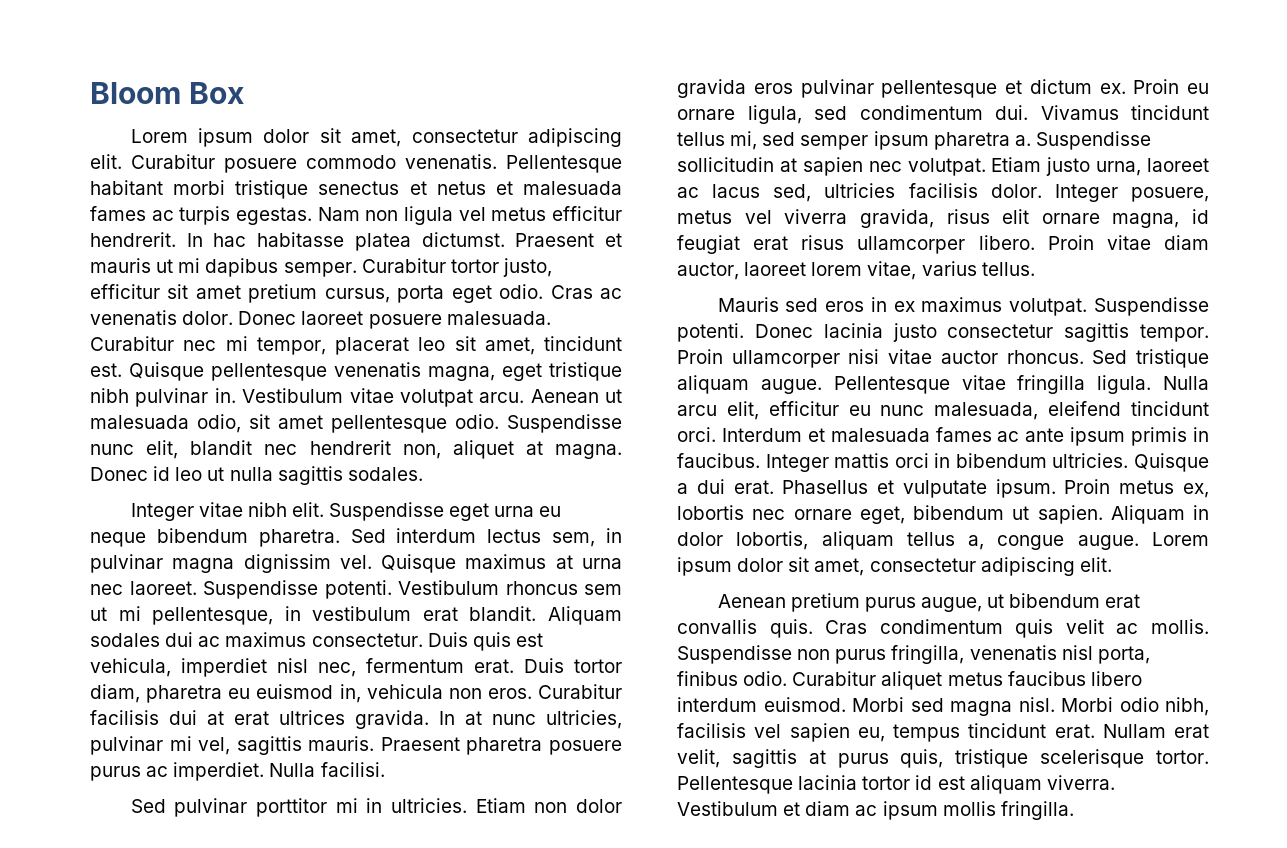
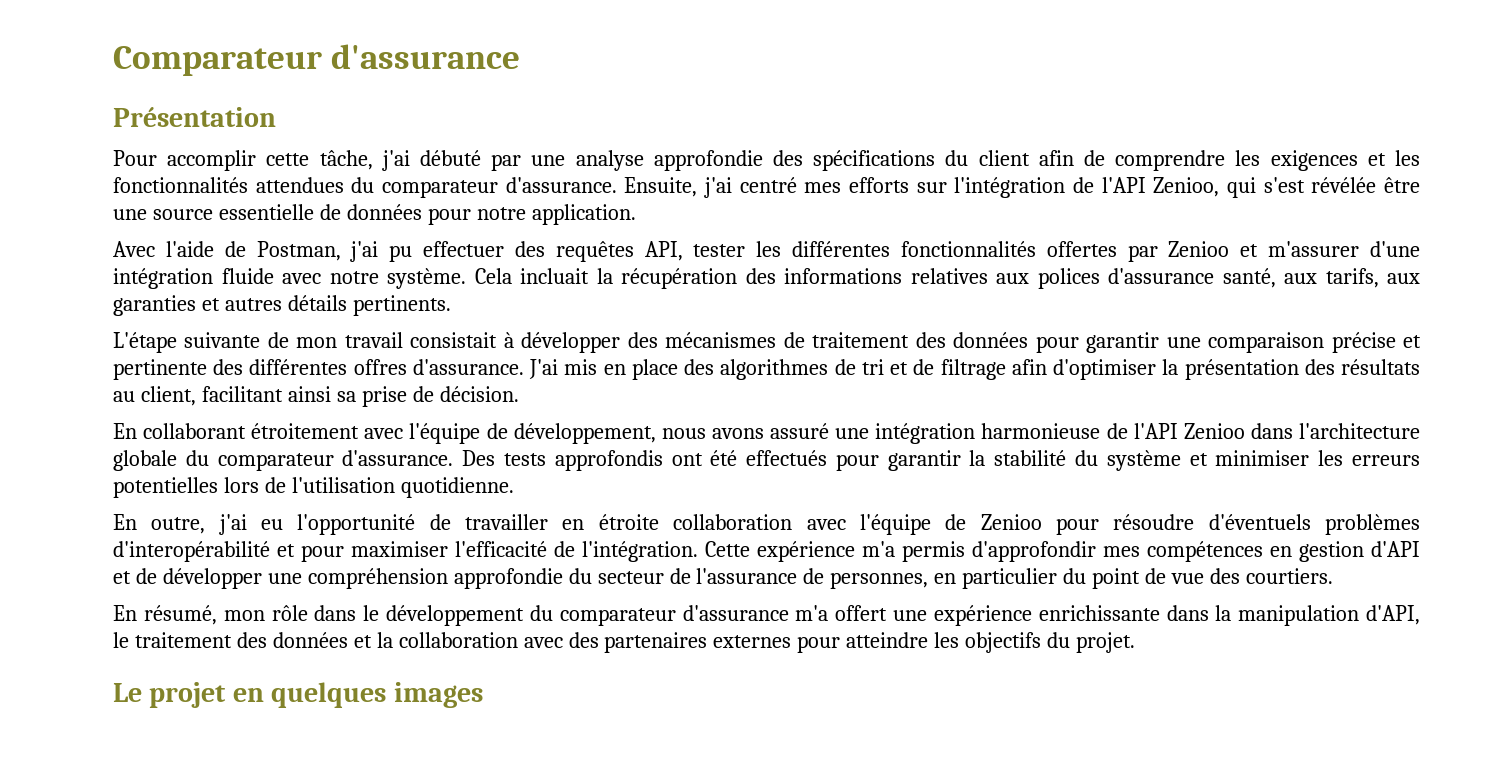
[90,82,245,104] [130,128,623,147] [90,154,622,173] [90,180,623,199] [90,206,623,225] [90,232,622,251] [90,258,552,277] [90,284,622,303] [90,310,551,329] [90,336,622,355] [90,362,622,381] [90,388,622,407] [90,414,622,433] [90,440,622,459] [90,466,423,485] [130,502,562,521] [90,528,623,547] [90,554,622,573] [90,580,622,599] [90,606,622,625] [90,632,543,651] [90,658,622,677] [90,684,622,703] [90,710,622,729] [90,736,622,755] [90,762,385,781] [130,798,623,817] [677,79,1209,98] [677,105,1209,124] [677,131,1151,150] [677,157,1209,176] [677,183,1209,202] [677,209,1209,228] [677,235,1209,254] [677,261,1035,280] [717,297,1209,316] [677,323,1209,342] [677,349,1209,368] [677,375,1209,394] [677,401,1209,420] [677,427,1209,446] [677,453,1209,472] [677,479,1209,498] [677,505,1209,524] [677,531,1209,550] [677,557,1112,576] [717,593,1141,612] [677,619,1209,638] [677,645,1150,664] [677,671,1142,690] [677,697,1209,716] [677,723,1209,742] [677,749,1209,768] [677,775,1115,794] [677,801,1074,820] Bloom Box // Lorem ipsum dolor sit amet, consectetur adipiscing elit. Curabitur posuere commodo venenatis. Pellentesque habitant morbi tristique senectus et netus et malesuada fames ac turpis egestas. Nam non ligula vel metus efficitur hendrerit. In hac habitasse platea dictumst. Praesent et mauris ut mi dapibus semper. Curabitur tortor justo, efficitur sit amet pretium cursus, porta eget odio. Cras ac venenatis dolor. Donec laoreet posuere malesuada. Curabitur nec mi tempor, placerat leo sit amet, tincidunt est. Quisque pellentesque venenatis magna, eget tristique nibh pulvinar in. Vestibulum vitae volutpat arcu. Aenean ut malesuada odio, sit amet pellentesque odio. Suspendisse nunc elit, blandit nec hendrerit non, aliquet at magna. Donec id leo ut nulla sagittis sodales. // Integer vitae nibh elit. Suspendisse eget urna eu neque bibendum pharetra. Sed interdum lectus sem, in pulvinar magna dignissim vel. Quisque maximus at urna nec laoreet. Suspendisse potenti. Vestibulum rhoncus sem ut mi pellentesque, in vestibulum erat blandit. Aliquam sodales dui ac maximus consectetur. Duis quis est vehicula, imperdiet nisl nec, fermentum erat. Duis tortor diam, pharetra eu euismod in, vehicula non eros. Curabitur facilisis dui at erat ultrices gravida. In at nunc ultricies, pulvinar mi vel, sagittis mauris. Praesent pharetra posuere purus ac imperdiet. Nulla facilisi. // Sed pulvinar porttitor mi in ultricies. Etiam non dolor gravida eros pulvinar pellentesque et dictum ex. Proin eu ornare ligula, sed condimentum dui. Vivamus tincidunt tellus mi, sed semper ipsum pharetra a. Suspendisse sollicitudin at sapien nec volutpat. Etiam justo urna, laoreet ac lacus sed, ultricies facilisis dolor. Integer posuere, metus vel viverra gravida, risus elit ornare magna, id feugiat erat risus ullamcorper libero. Proin vitae diam auctor, laoreet lorem vitae, varius tellus. // Mauris sed eros in ex maximus volutpat. Suspendisse potenti. Donec lacinia justo consectetur sagittis tempor. Proin ullamcorper nisi vitae auctor rhoncus. Sed tristique aliquam augue. Pellentesque vitae fringilla ligula. Nulla arcu elit, efficitur eu nunc malesuada, eleifend tincidunt orci. Interdum et malesuada fames ac ante ipsum primis in faucibus. Integer mattis orci in bibendum ultricies. Quisque a dui erat. Phasellus et vulputate ipsum. Proin metus ex, lobortis nec ornare eget, bibendum ut sapien. Aliquam in dolor lobortis, aliquam tellus a, congue augue. Lorem ipsum dolor sit amet, consectetur adipiscing elit. // Aenean pretium purus augue, ut bibendum erat convallis quis. Cras condimentum quis velit ac mollis. Suspendisse non purus fringilla, venenatis nisl porta, finibus odio. Curabitur aliquet metus faucibus libero interdum euismod. Morbi sed magna nisl. Morbi odio nibh, facilisis vel sapien eu, tempus tincidunt erat. Nullam erat velit, sagittis at purus quis, tristique scelerisque tortor. Pellentesque lacinia tortor id est aliquam viverra. Vestibulum et diam ac ipsum mollis fringilla. -> [113,44,521,76] [113,107,276,127] [113,150,1421,171] [113,177,1421,198] [113,204,636,225] [113,241,1421,262] [113,268,1420,289] [113,295,451,316] [113,332,1421,353] [113,359,1420,380] [113,386,519,407] [113,423,1420,444] [113,450,1421,471] [113,477,514,498] [113,514,1420,535] [113,541,1420,562] [113,568,1333,589] [113,605,1420,626] [113,632,1136,653] [113,682,483,708] Comparateur d'assurance // Présentation // Pour accomplir cette tâche, j'ai débuté par une analyse approfondie des spécifications du client afin de comprendre les exigences et les fonctionnalités attendues du comparateur d'assurance. Ensuite, j'ai centré mes efforts sur l'intégration de l'API Zenioo, qui s'est révélée être une source essentielle de données pour notre application. // Avec l'aide de Postman, j'ai pu effectuer des requêtes API, tester les différentes fonctionnalités offertes par Zenioo et m'assurer d'une intégration fluide avec notre système. Cela incluait la récupération des informations relatives aux polices d'assurance santé, aux tarifs, aux garanties et autres détails pertinents. // L'étape suivante de mon travail consistait à développer des mécanismes de traitement des données pour garantir une comparaison précise et pertinente des différentes offres d'assurance. J'ai mis en place des algorithmes de tri et de filtrage afin d'optimiser la présentation des résultats au client, facilitant ainsi sa prise de décision. // En collaborant étroitement avec l'équipe de développement, nous avons assuré une intégration harmonieuse de l'API Zenioo dans l'architecture globale du comparateur d'assurance. Des tests approfondis ont été effectués pour garantir la stabilité du système et minimiser les erreurs potentielles lors de l'utilisation quotidienne. // En outre, j'ai eu l'opportunité de travailler en étroite collaboration avec l'équipe de Zenioo pour résoudre d'éventuels problèmes d'interopérabilité et pour maximiser l'efficacité de l'intégration. Cette expérience m'a permis d'approfondir mes compétences en gestion d'API et de développer une compréhension approfondie du secteur de l'assurance de personnes, en particulier du point de vue des courtiers. // En résumé, mon rôle dans le développement du comparateur d'assurance m'a offert une expérience enrichissante dans la manipulation d'API, le traitement des données et la collaboration avec des partenaires externes pour atteindre les objectifs du projet. // Le projet en quelques images

